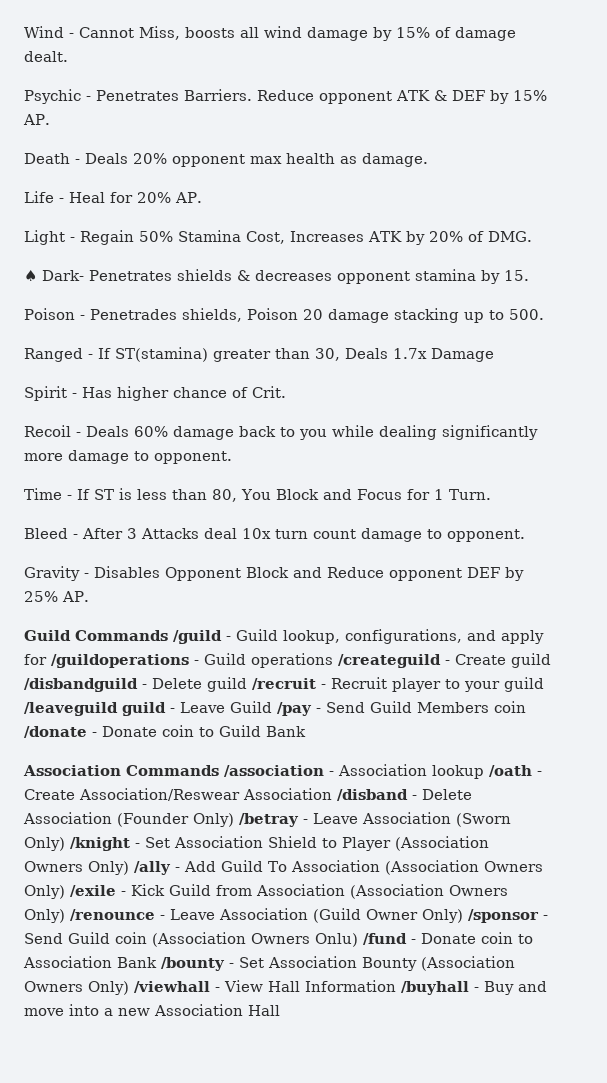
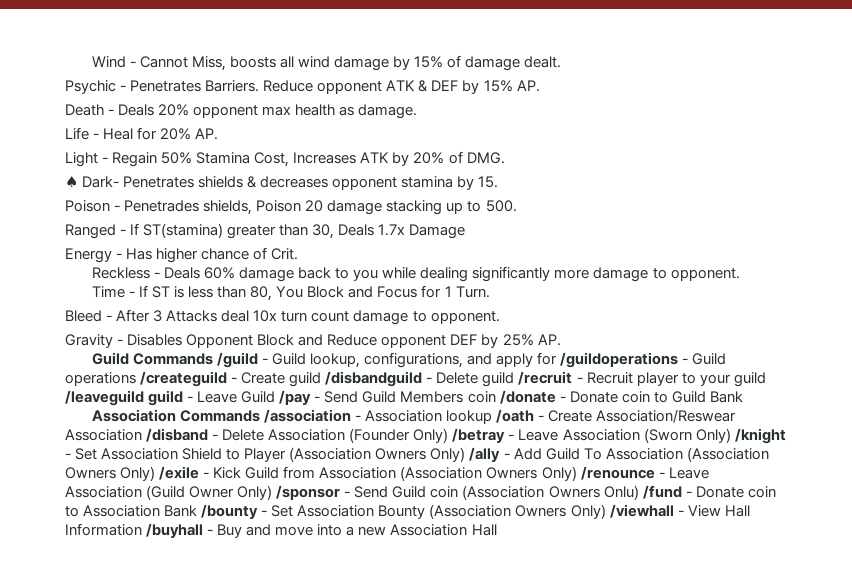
[24,386,67,401] Spirit -> [65,248,112,263] Energy
[24,425,71,437] Recoil -> [91,267,150,279] Reckless

